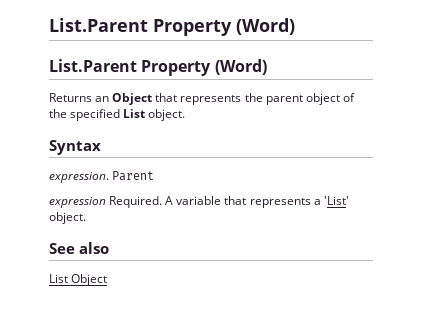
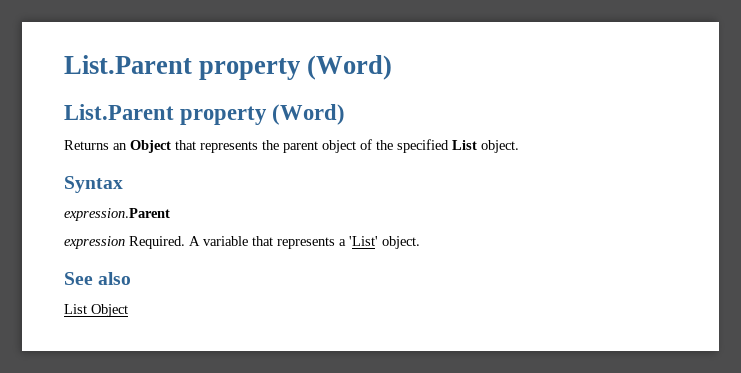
[49,18,232,36] List.Parent Property -> [64,55,301,80] List.Parent property
[141,60,212,76] Property -> [180,106,268,125] property
[49,171,155,183] expression. Parent -> [64,208,170,221] expression.Parent

